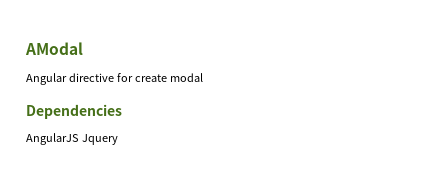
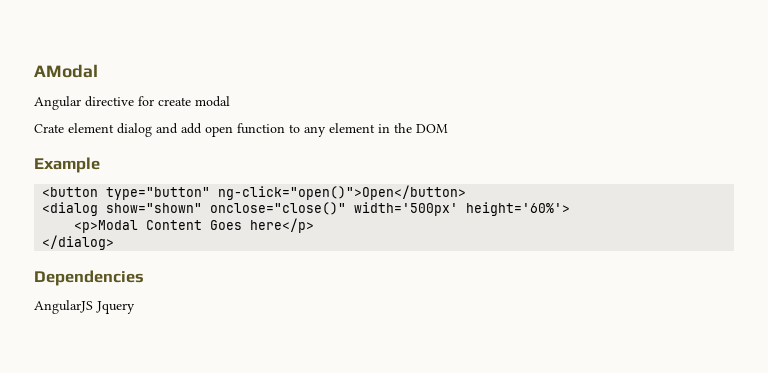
(203, 77) none -> [34,123,448,137] [34,157,100,173] [42,185,467,200] [42,202,571,216] [74,218,315,233] [42,235,115,250] // Crate element dialog and add open function to any element in the DOM // Example // <button type="button" ng-click="open()">Open</button> // <dialog show="shown" onclose="close()" width='500px' height='60%'> // <p>Modal Content Goes here</p> // </dialog>

